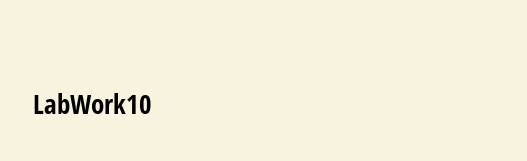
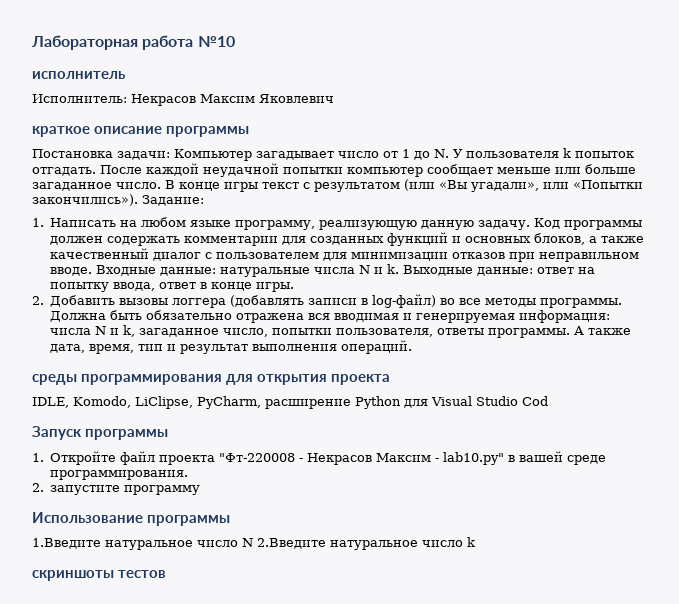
[33,93,152,114] LabWork10 -> [31,35,235,50] [32,71,125,79] [32,94,334,106] [32,126,250,137] [32,148,634,161] [32,163,636,177] [32,179,643,192] [32,194,204,206] [32,217,643,230] [50,232,645,246] [50,248,640,262] [50,264,596,277] [50,282,295,292] [32,294,623,308] [50,310,611,323] [50,325,632,338] [50,340,413,354] [32,374,391,385] [32,396,548,409] [32,426,169,440] [32,451,607,465] [50,470,189,480] [32,483,201,495] [32,512,231,526] [32,537,475,550] [32,570,167,581] Лабораторная работа №10 // исполнитель // Исполнитель: Некрасов Максим Яковлевич // краткое описание программы // Постановка задачи: Компьютер загадывает число от 1 до N. У пользователя k попыток отгадать. После каждой неудачной попытки компьютер сообщает меньше или больше загаданное число. В конце игры текст с результатом (или «Вы угадали», или «Попытки закончились»). Задание: // 1. Написать на любом языке программу, реализующую данную задачу. Код программы должен содержать комментарии для созданных функций и основных блоков, а также качественный диалог с пользователем для минимизации отказов при неправильном вводе. Входные данные: натуральные числа N и k. Выходные данные: ответ на попытку ввода, ответ в конце игры. // 2. Добавить вызовы логгера (добавлять записи в log-файл) во все методы программы. Должна быть обязательно отражена вся вводимая и генерируемая информация: числа N и k, загаданное число, попытки пользователя, ответы программы. А также дата, время, тип и результат выполнения операций. // среды программирования для открытия проекта // IDLE, Komodo, LiClipse, PyCharm, расширение Python для Visual Studio Cod // Запуск программы // 1. Откройте файл проекта "Фт-220008 - Некрасов Максим - lab10.py" в вашей среде программирования. // 2. запустите программу // Использование программы // 1.Введите натуральное число N 2.Введите натуральное число k // скриншоты тестов

